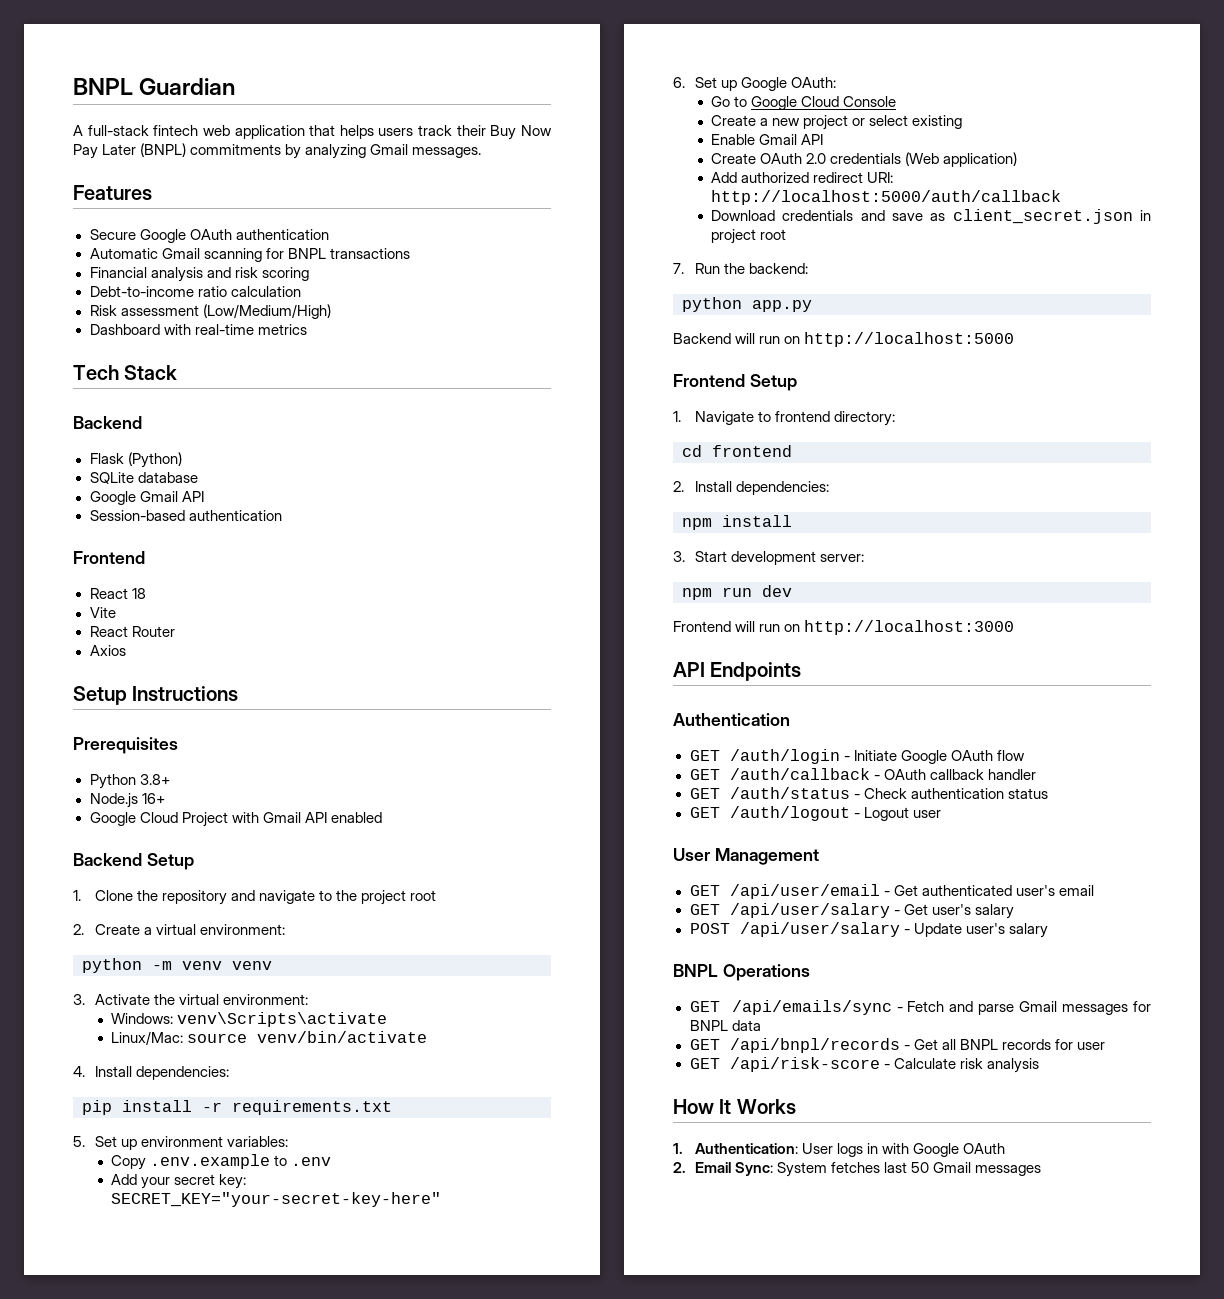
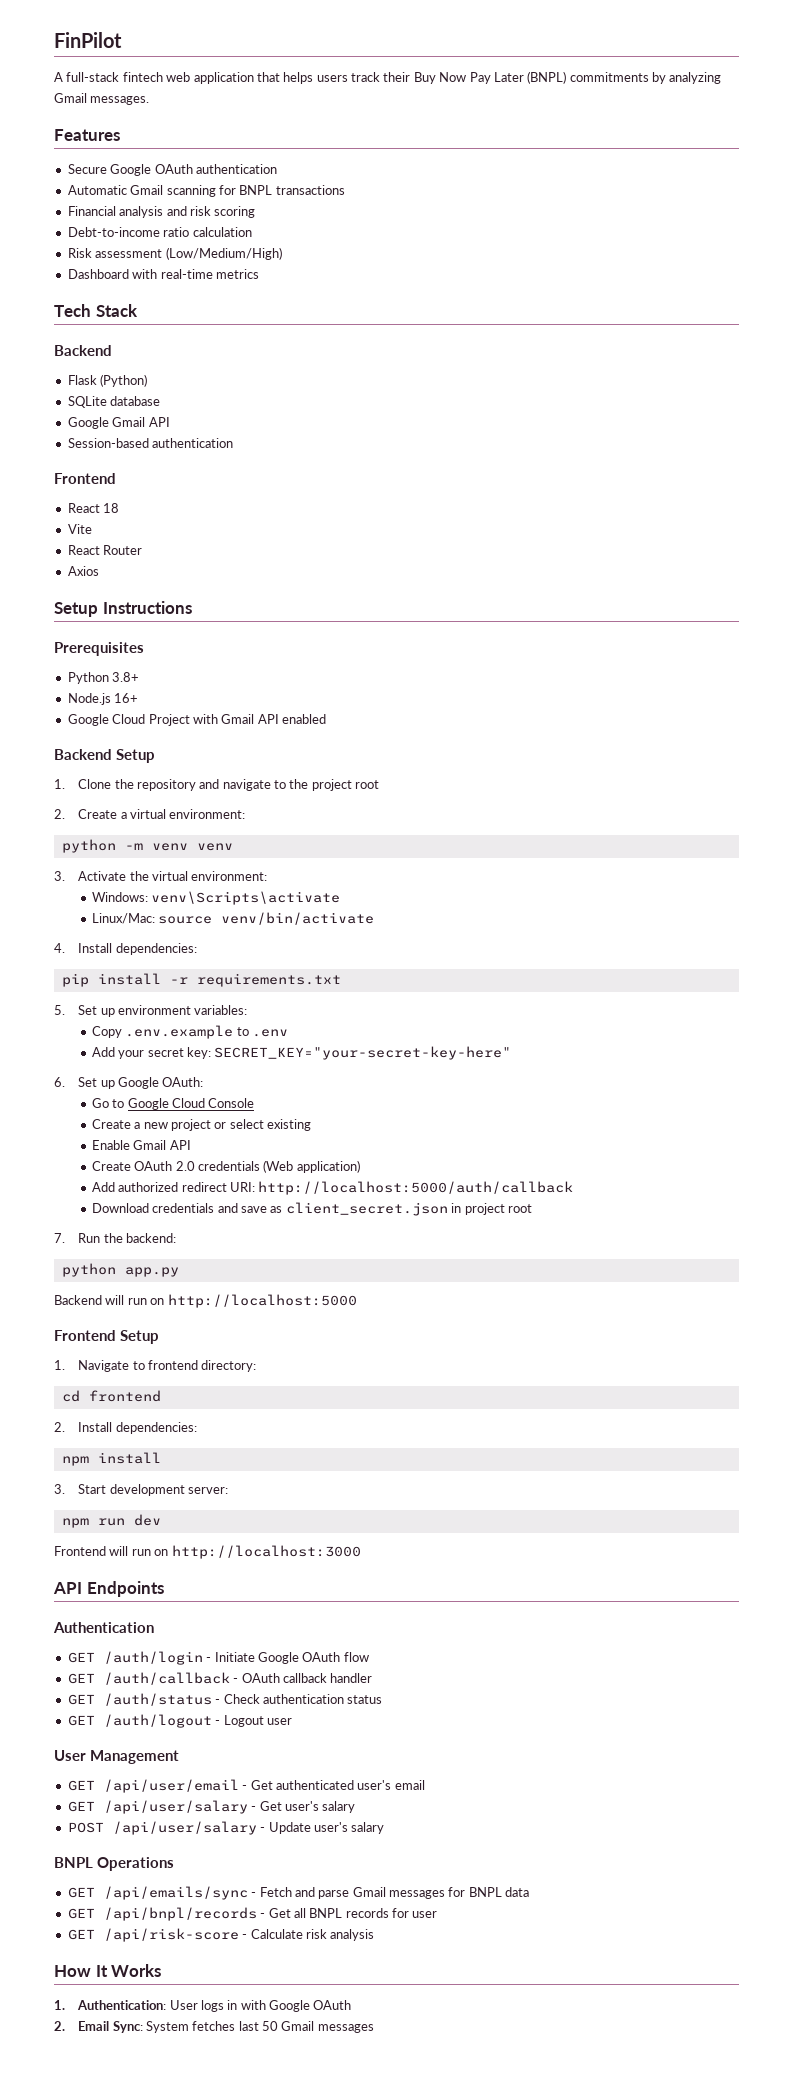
[73,78,236,95] BNPL Guardian -> [54,32,122,48] FinPilot

